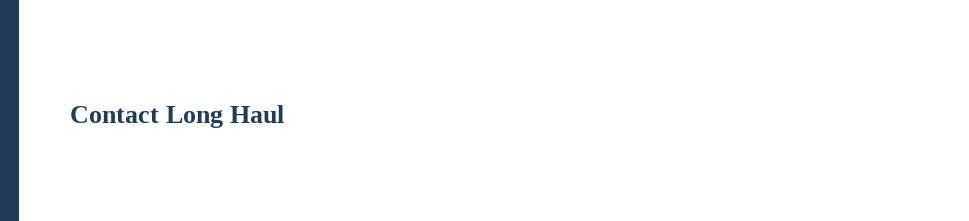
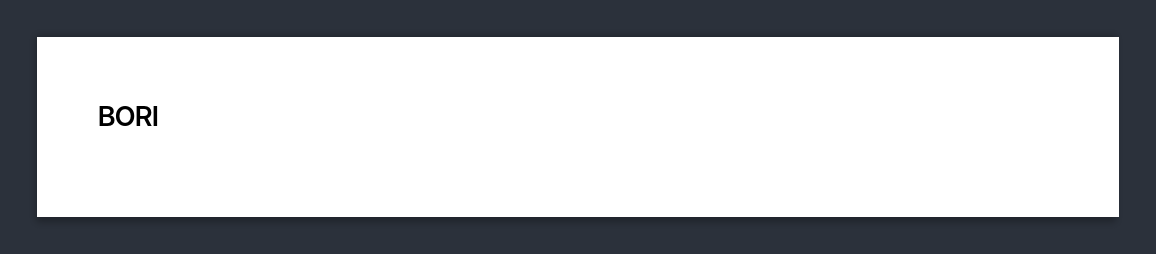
[70,105,285,128] Contact Long Haul -> [98,106,159,126] BORI

